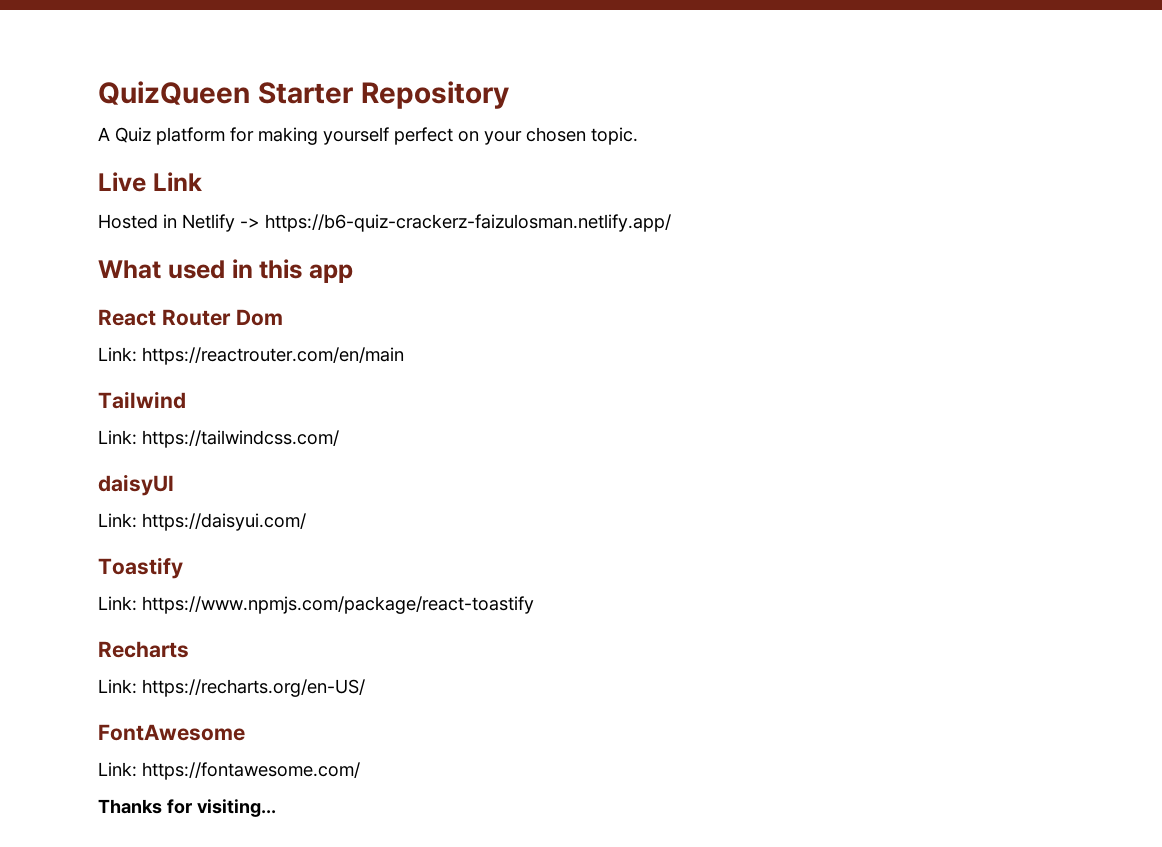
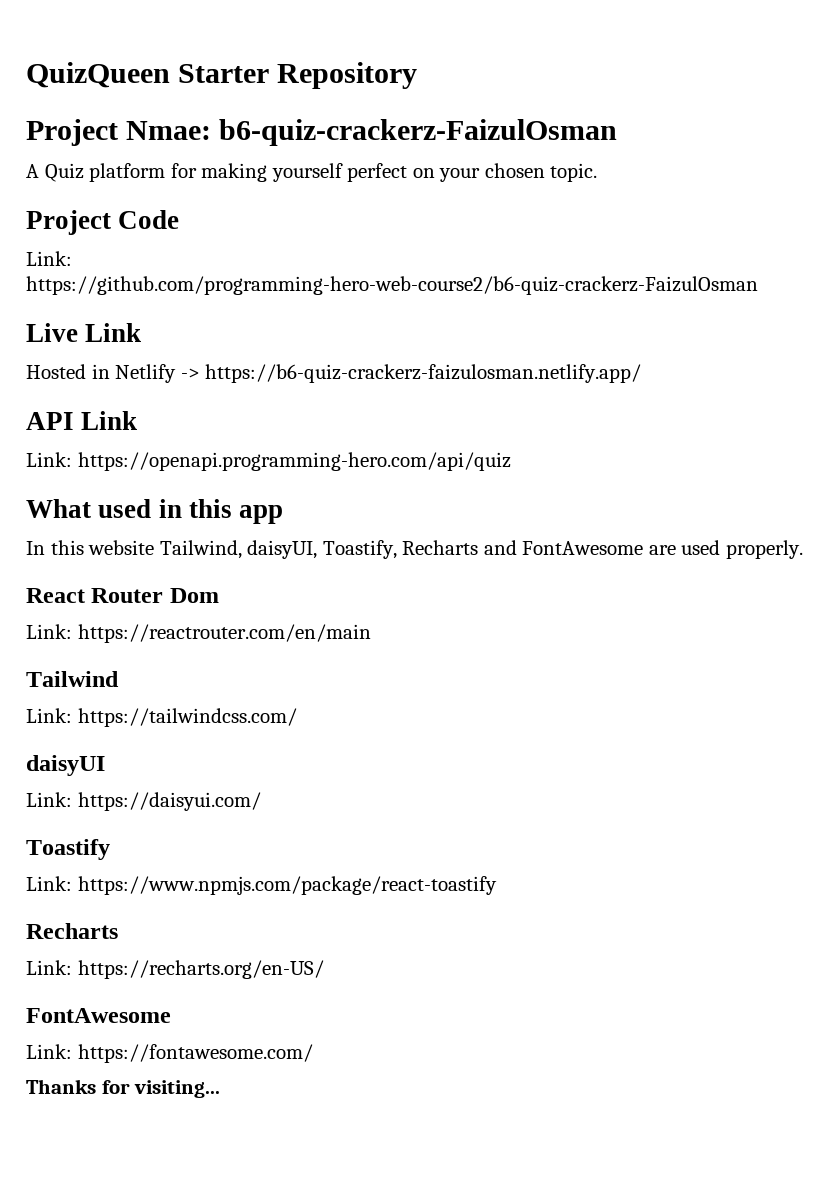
(509, 95) none -> [26,119,618,146] // Project Nmae: b6-quiz-crackerz-FaizulOsman
(638, 136) none -> [26,210,180,235] [26,251,72,266] [26,276,758,295] // Project Code // Link: https://github.com/programming-hero-web-course2/b6-quiz-crackerz-FaizulOsman
(671, 223) none -> [26,411,138,430] [26,452,511,471] // API Link // Link: https://openapi.programming-hero.com/api/quiz
(353, 273) none -> [26,540,803,559] // In this website Tailwind, daisyUI, Toastify, Recharts and FontAwesome are used properly.

